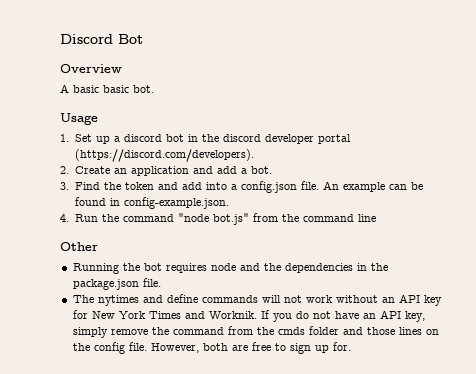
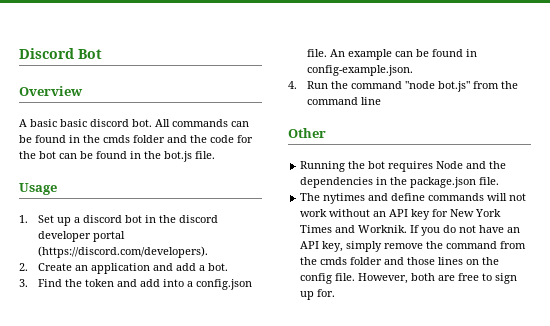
[133,85,154,93] bot. -> [90,119,249,127] [19,135,253,143] [19,151,215,162] discord bot. All commands can be found in the cmds folder and the code for the bot can be found in the bot.js file.
[210,263,236,271] node -> [436,161,464,169] Node

